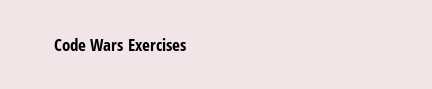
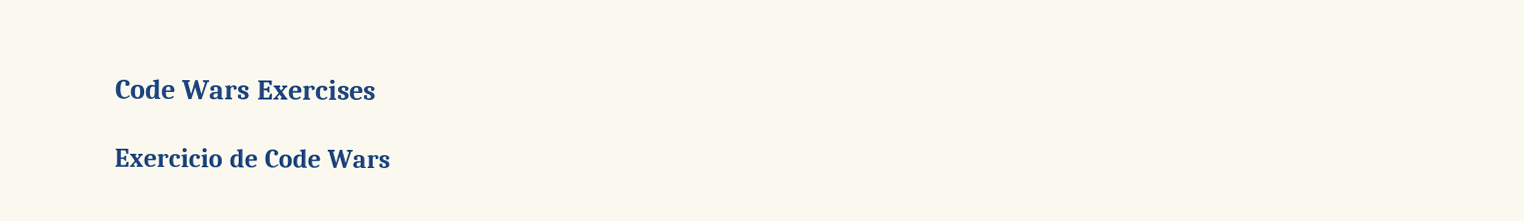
(186, 44) none -> [114,147,391,169] // Exercicio de Code Wars

